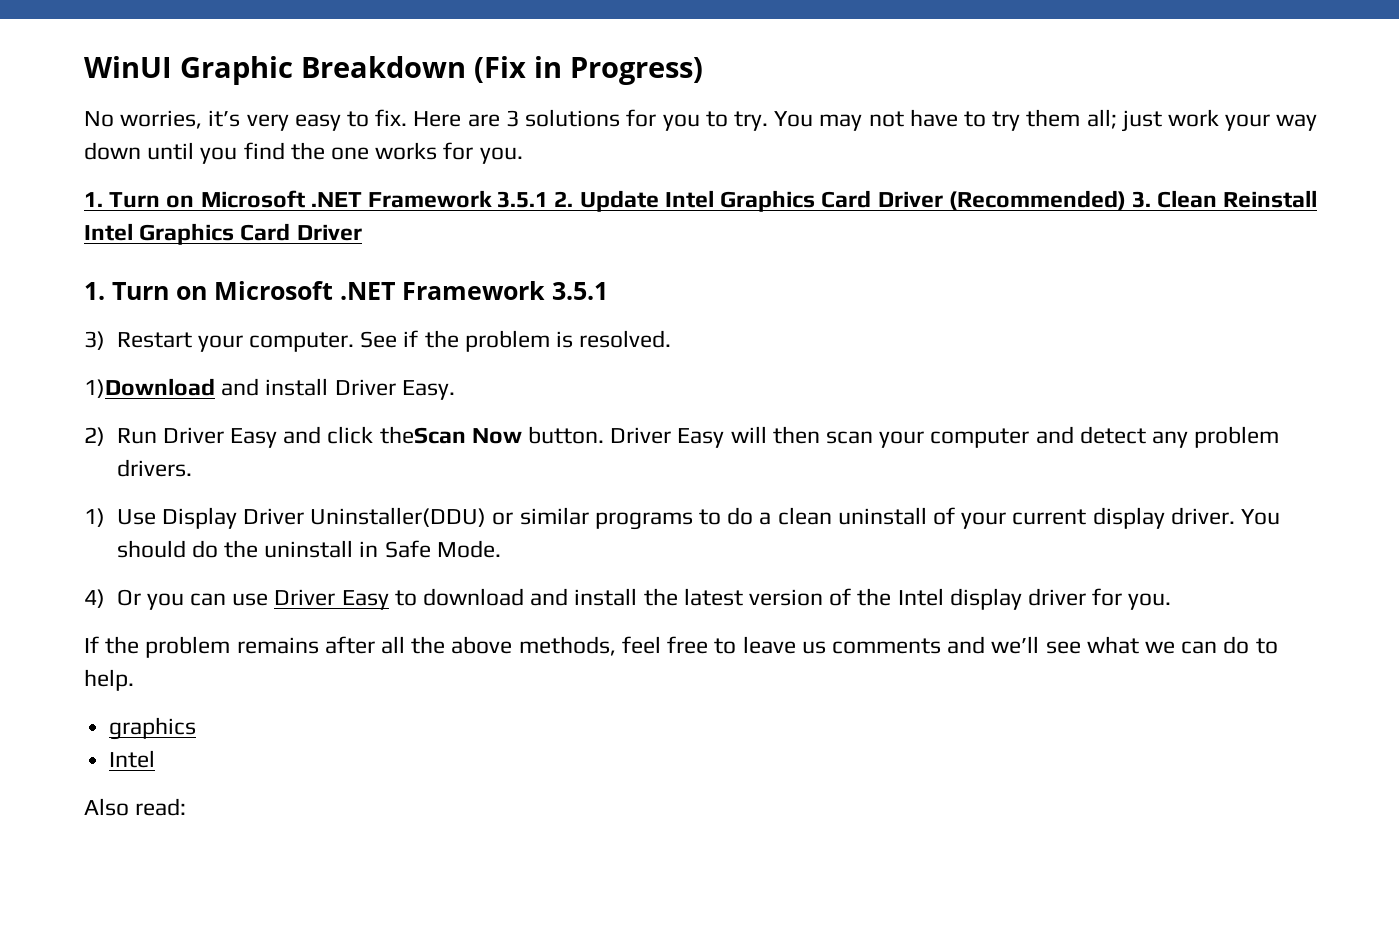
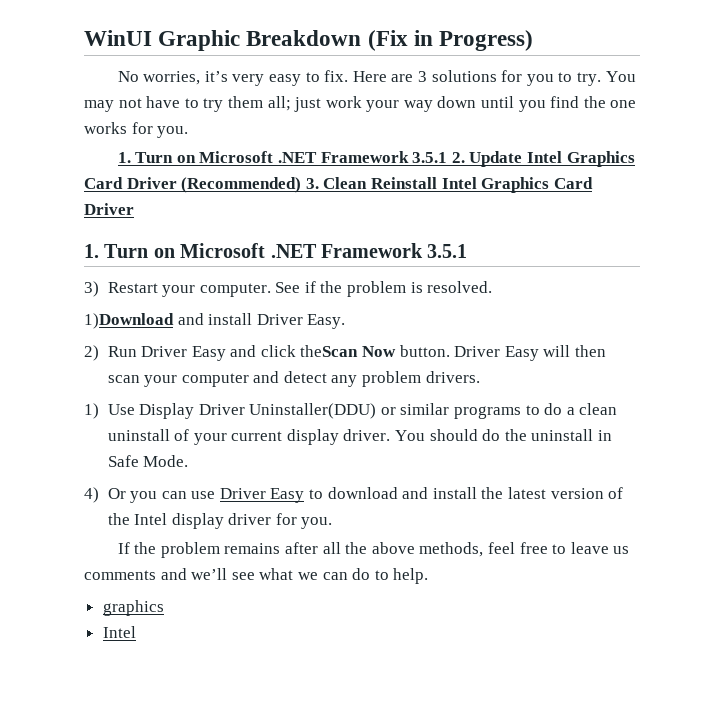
[84,798,187,816] // Also read: -> (136, 632) none

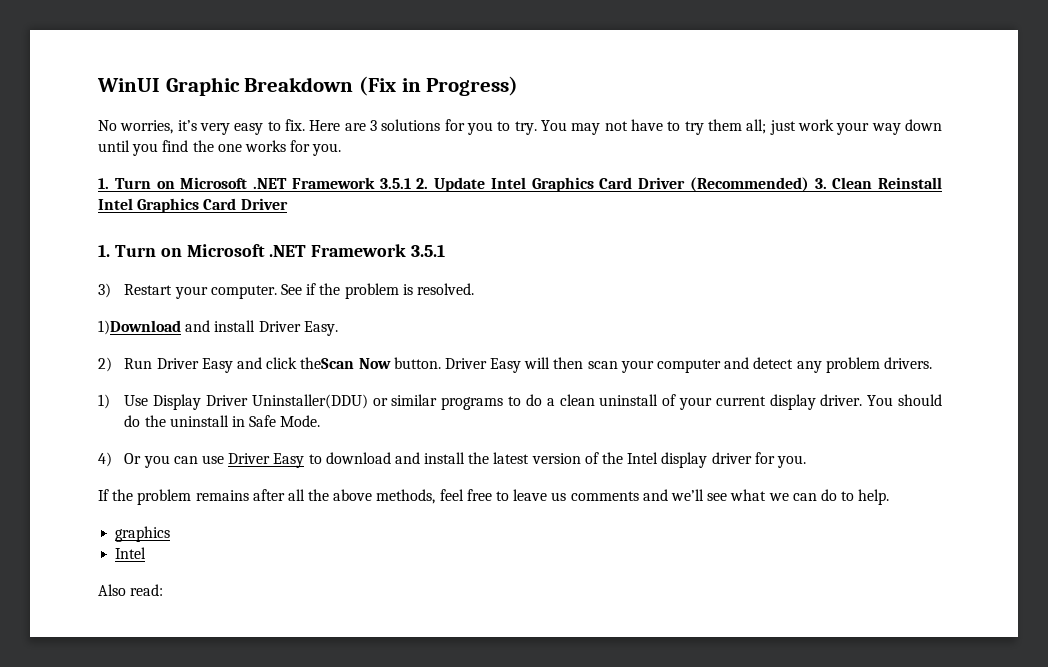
(136, 632) none -> [98,584,164,596] // Also read:

